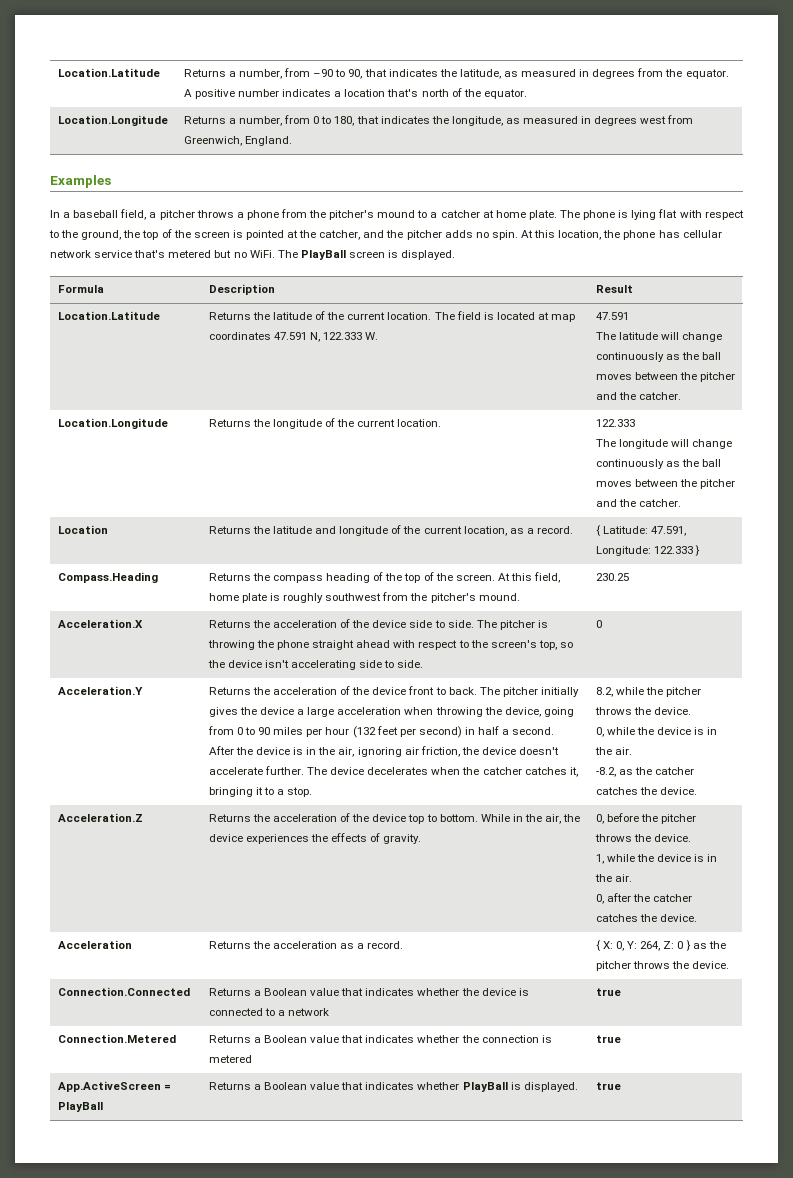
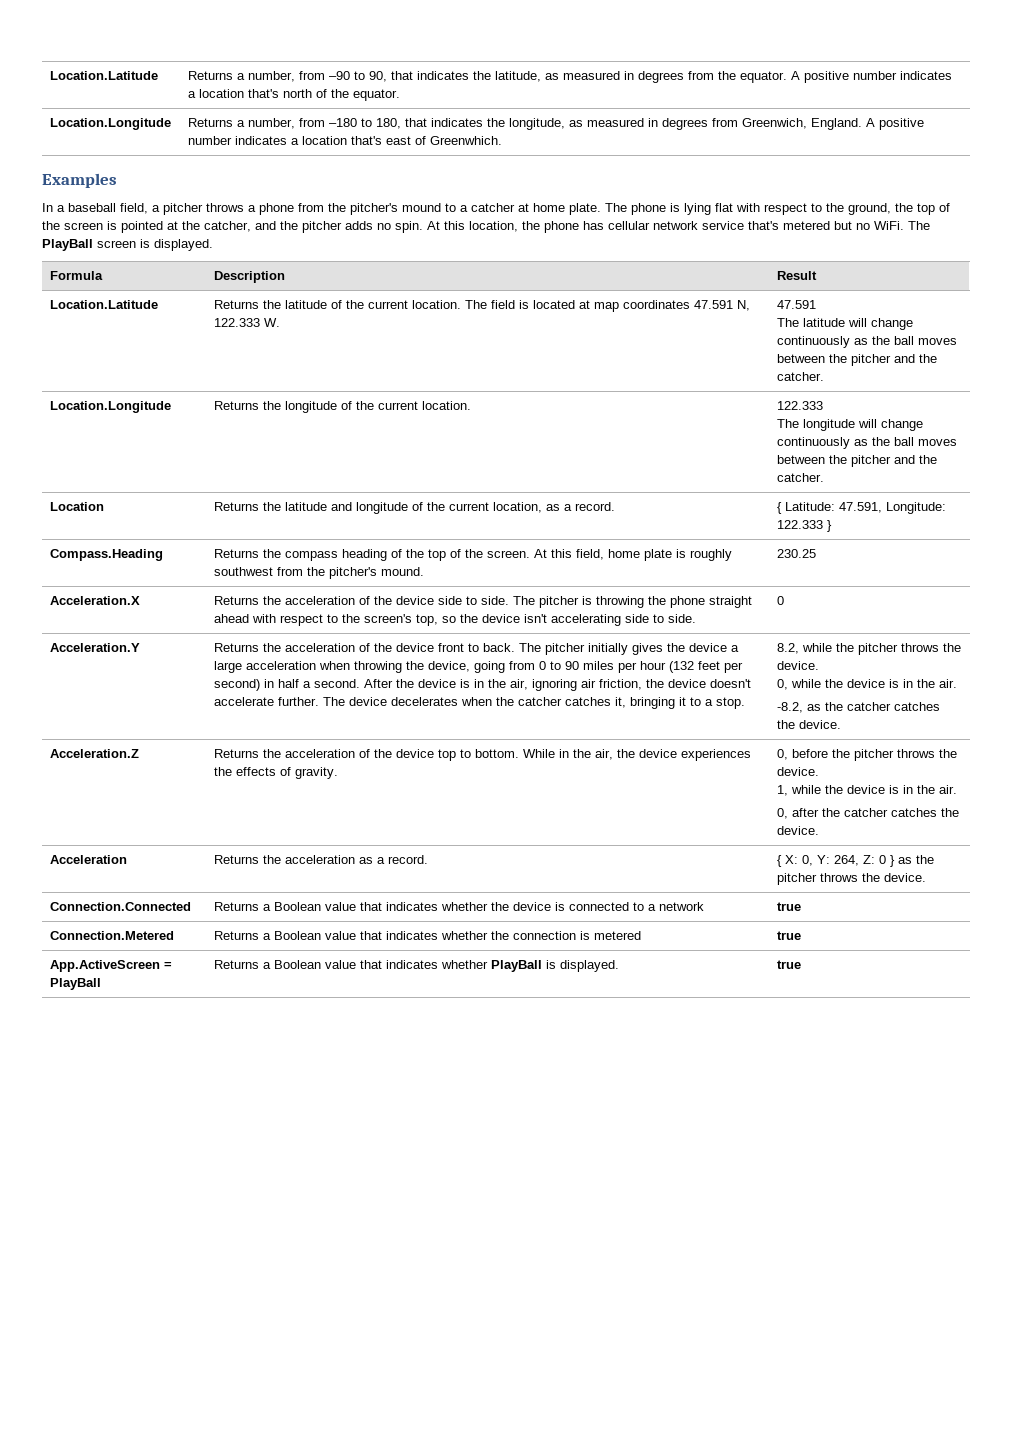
[313,116,320,124] 0 -> [329,118,358,127] –180
[640,116,667,124] west -> (709, 124) none
(292, 141) none -> [866,118,925,130] [188,136,503,145] A positive number indicates a location that's east of Greenwhich.

